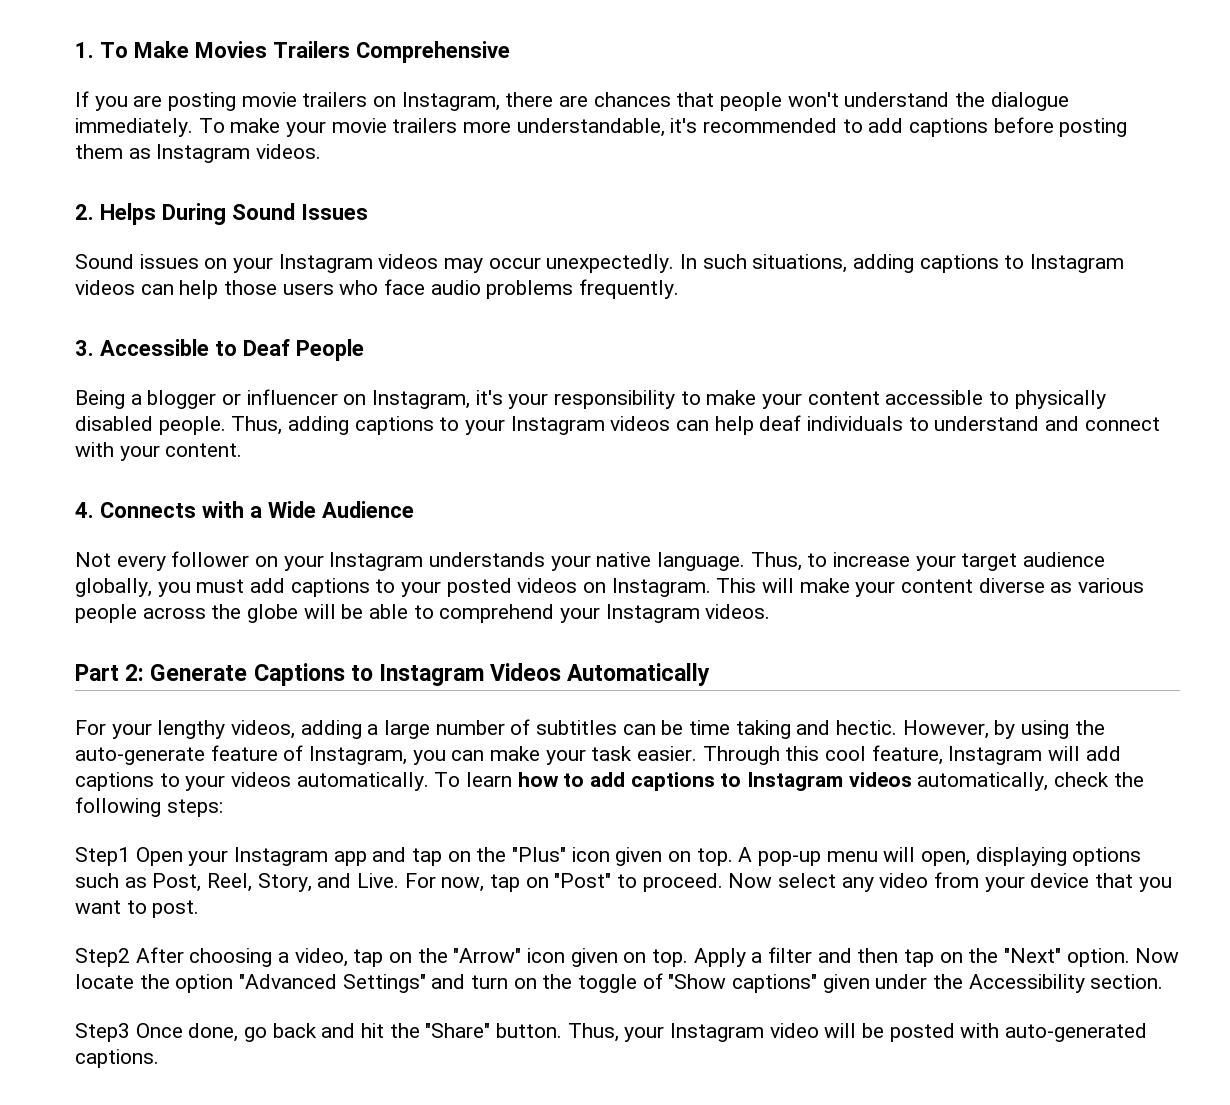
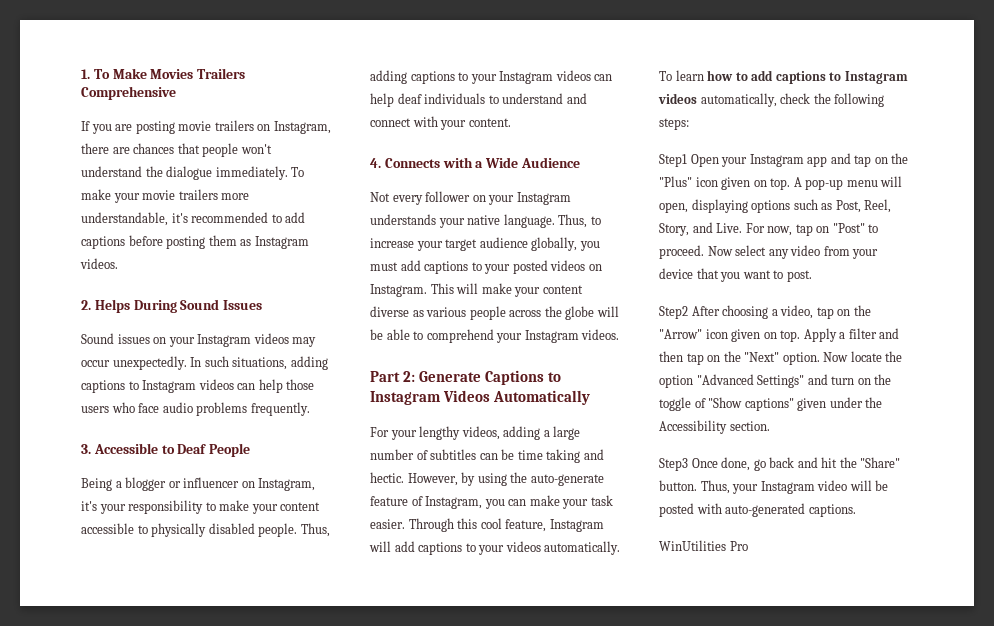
(159, 1058) none -> [659,540,748,551] // WinUtilities Pro

